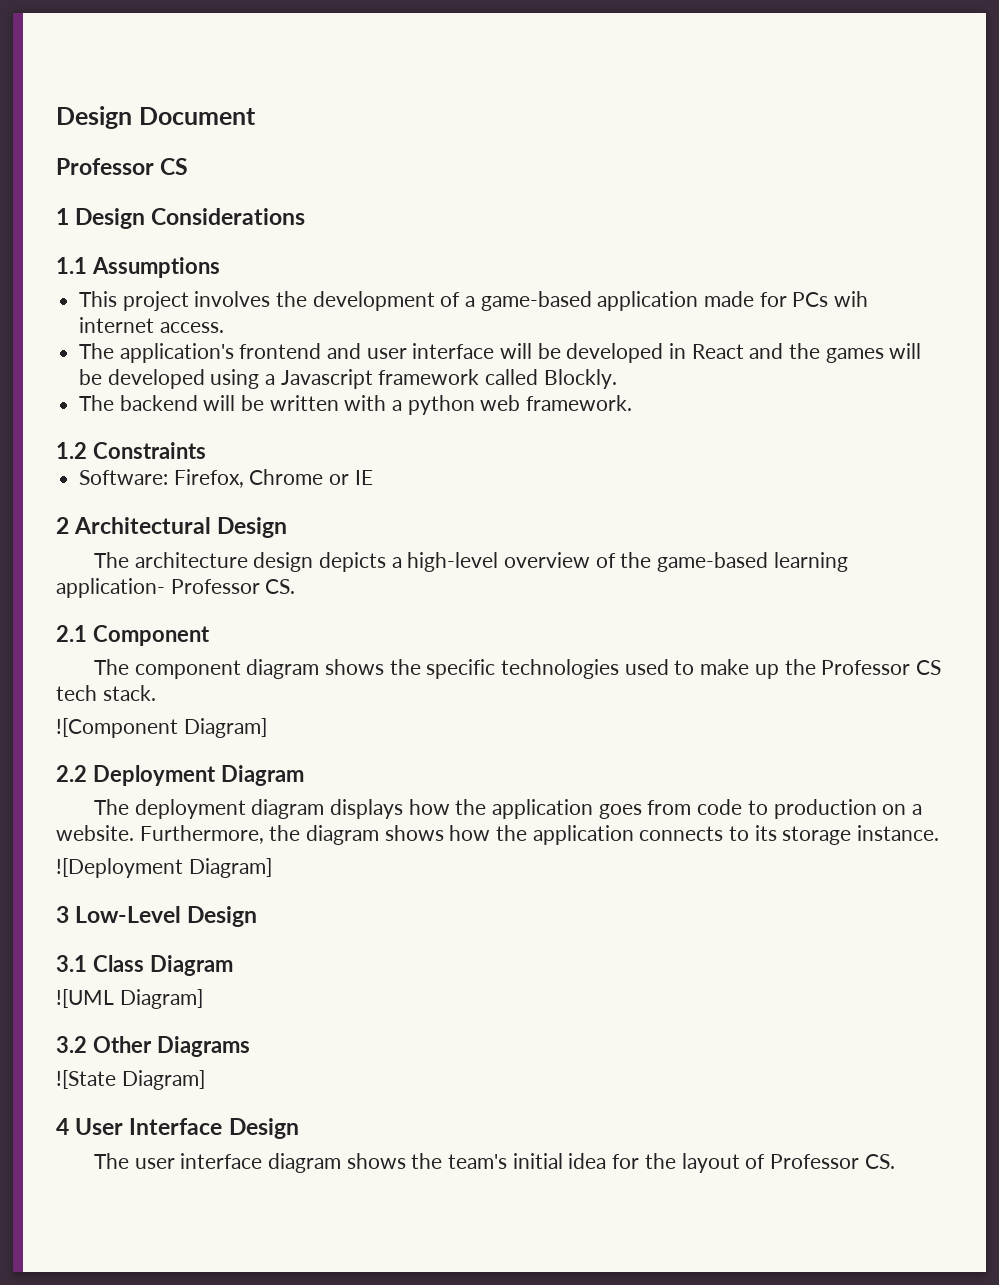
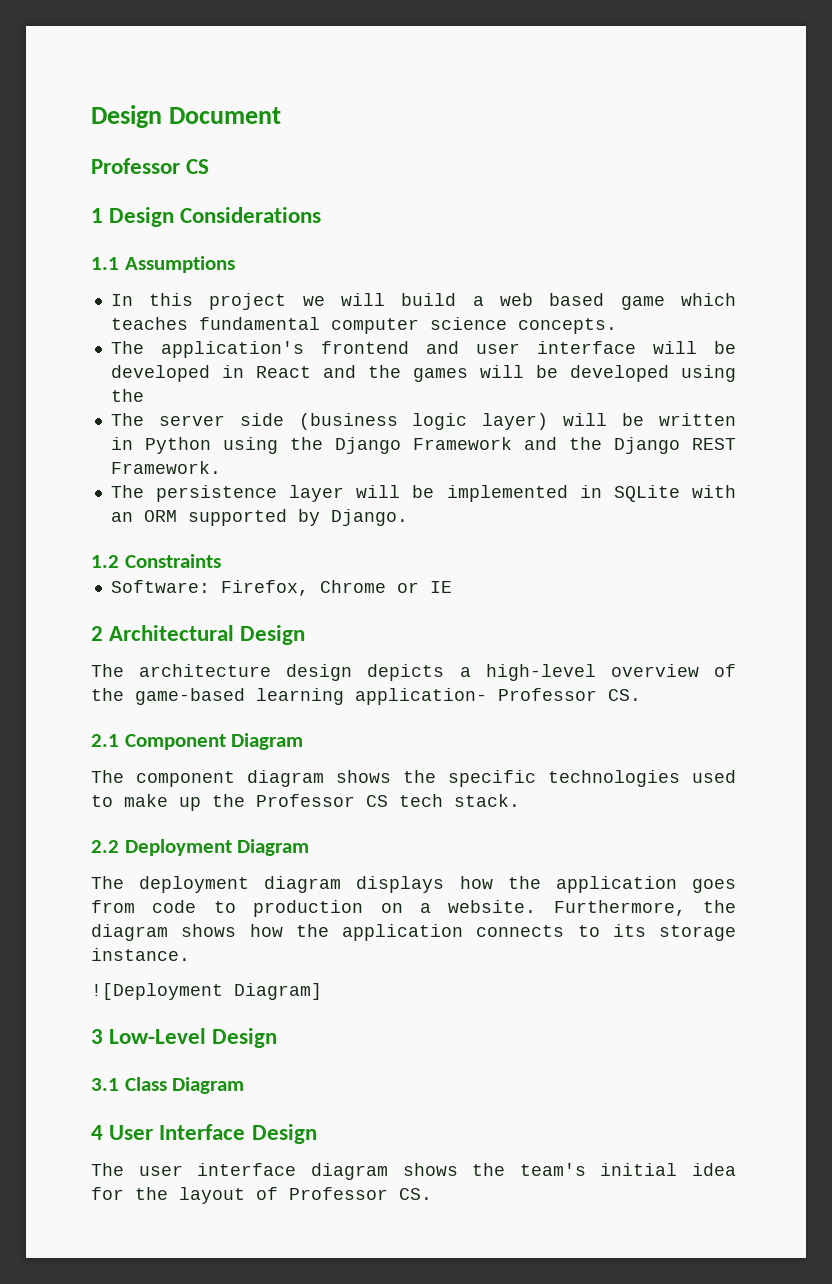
[79,291,869,311] [79,317,224,333] This project involves the development of a game-based application made for PCs wih internet access. -> [110,293,736,310] [110,317,617,334] In this project we will build a web based game which teaches fundamental computer science concepts.
[265,369,617,389] [79,395,633,415] a Javascript framework called Blockly. // The backend will be written with a python web framework. -> [110,389,144,402] [110,413,736,430] [110,437,737,454] [110,461,221,474] [110,485,736,502] [110,509,408,526] the // The server side (business logic layer) will be written in Python using the Django Framework and the Django REST Framework. // The persistence layer will be implemented in SQLite with an ORM supported by Django.
(210, 635) none -> [231,733,304,750] Diagram
[56,718,267,738] // ![Component Diagram] -> (520, 800) none
[56,989,203,1009] [56,1036,250,1057] [56,1070,205,1090] // ![UML Diagram] // 3.2 Other Diagrams // ![State Diagram] -> (245, 1085) none

